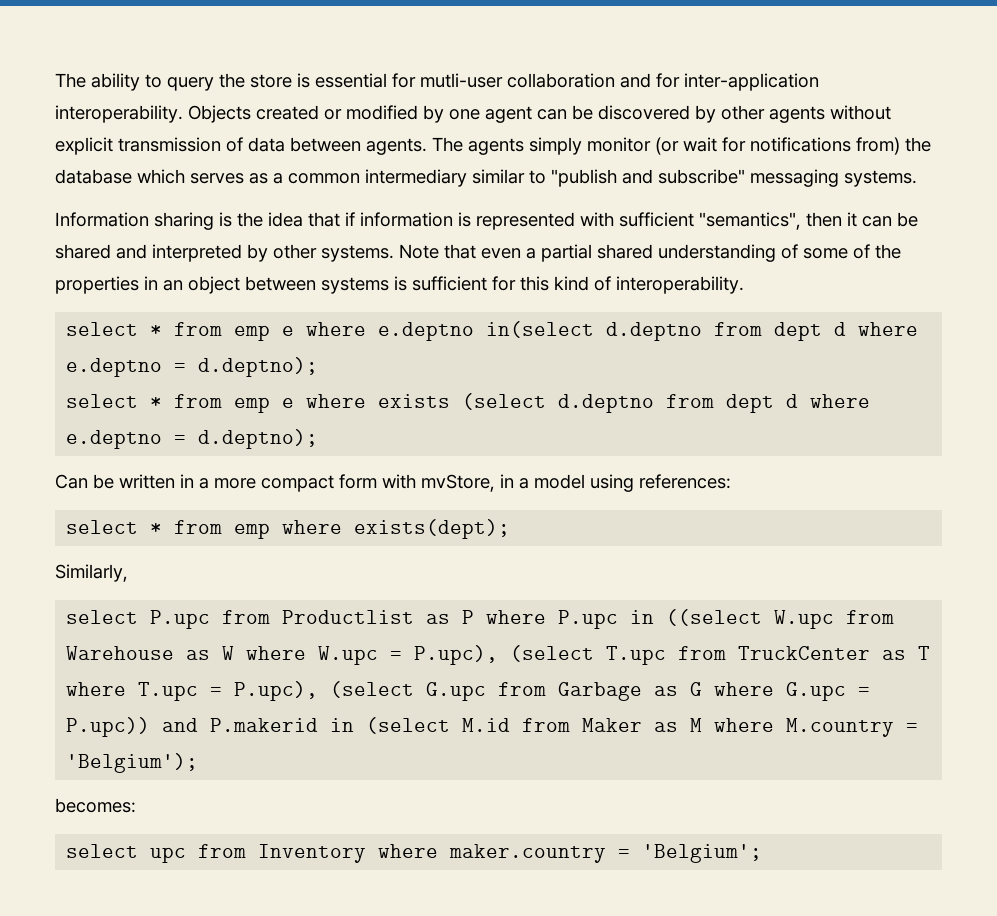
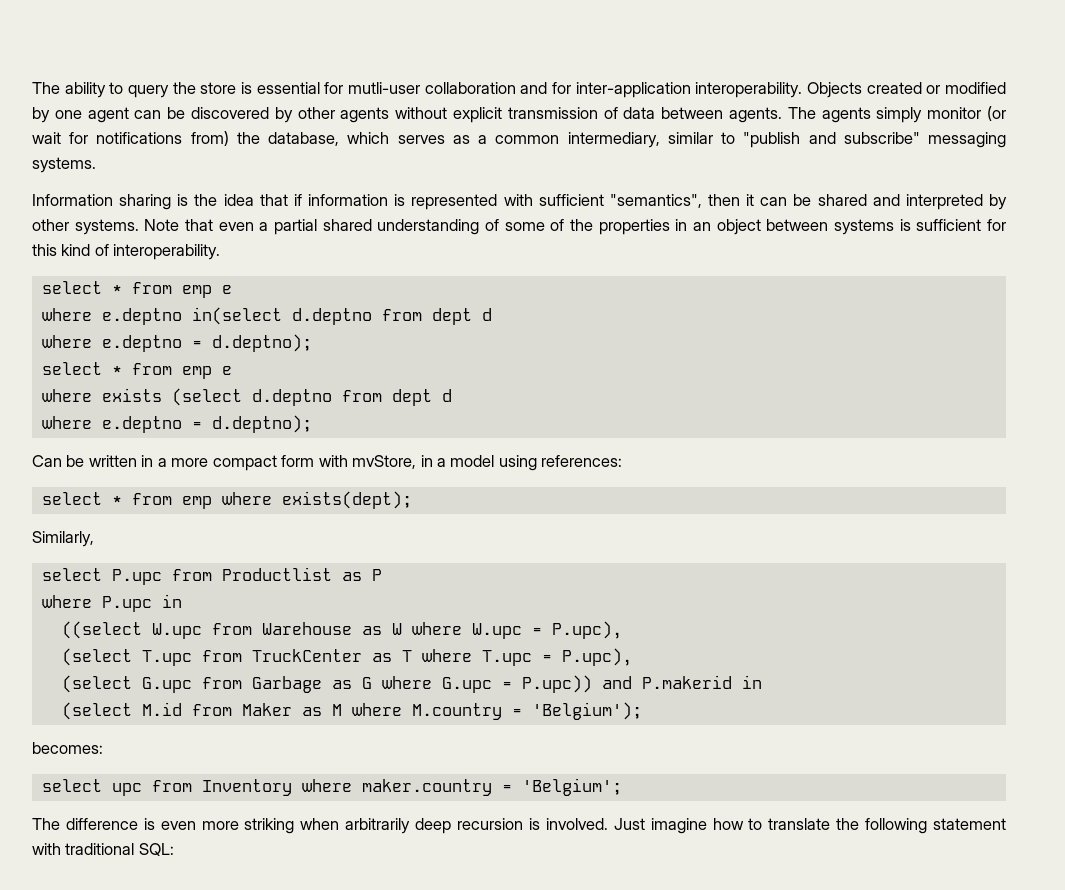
[55,169,132,184] database -> [268,132,340,146] database,
[365,169,467,187] intermediary -> [567,132,660,148] intermediary,
(295, 331) none -> (232, 289) //
(847, 329) none -> (492, 314) //
(295, 403) none -> (232, 370) //
(799, 401) none -> (452, 395) //
(475, 617) none -> (382, 575) //
(655, 617) none -> (182, 601) //
(499, 655) none -> (622, 630) //
(319, 691) none -> (632, 657) //
(355, 725) none -> (762, 682) //
(763, 853) none -> [32,818,1007,834] [32,843,174,856] // The difference is even more striking when arbitrarily deep recursion is involved. Just imagine how to translate the following statement with traditional SQL:

